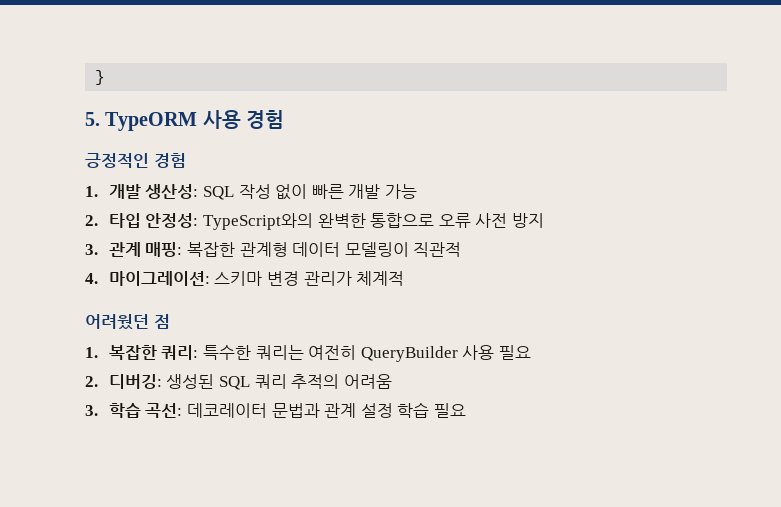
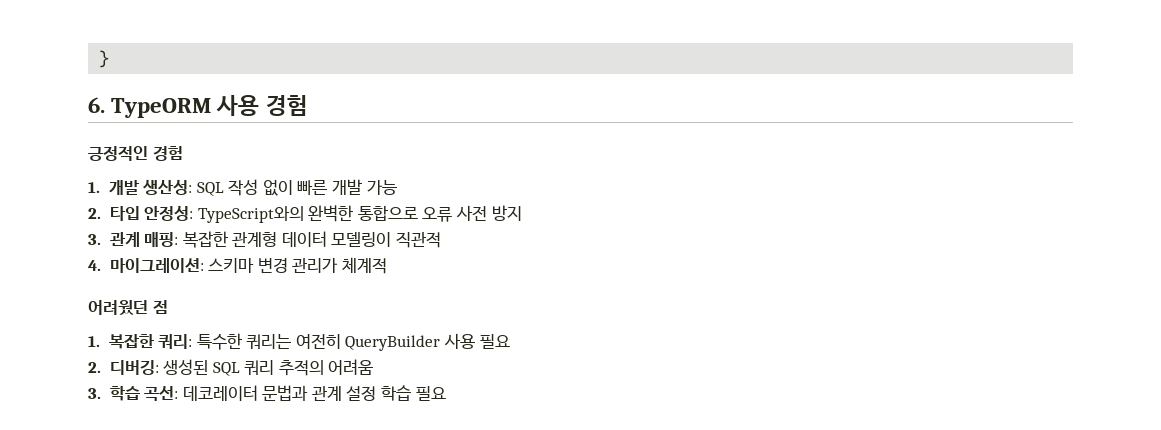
[85,112,100,126] 5. -> [88,97,105,113] 6.

